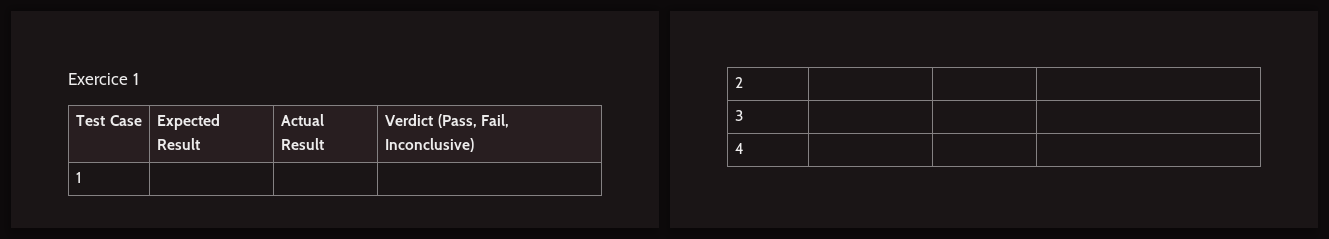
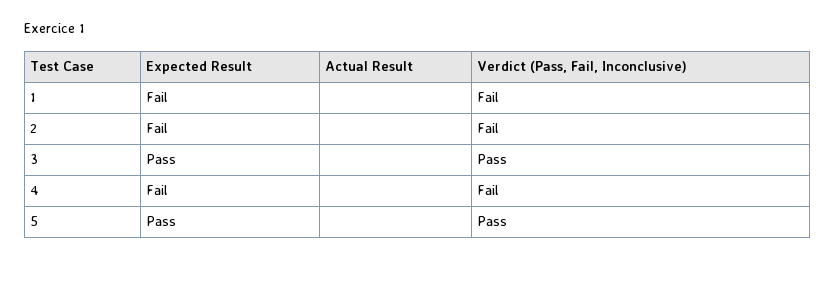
(83, 177) | | -> [145,92,168,102] [476,92,499,102] Fail | | Fail
(744, 82) | | -> [145,123,168,133] [476,123,499,133] Fail | | Fail
(744, 115) | | -> [145,154,176,164] [476,154,507,164] Pass | | Pass
(745, 148) | | -> [145,185,168,195] [476,185,499,195] [29,216,38,226] [145,216,176,226] [476,216,507,226] Fail | | Fail // 5 | Pass | | Pass

